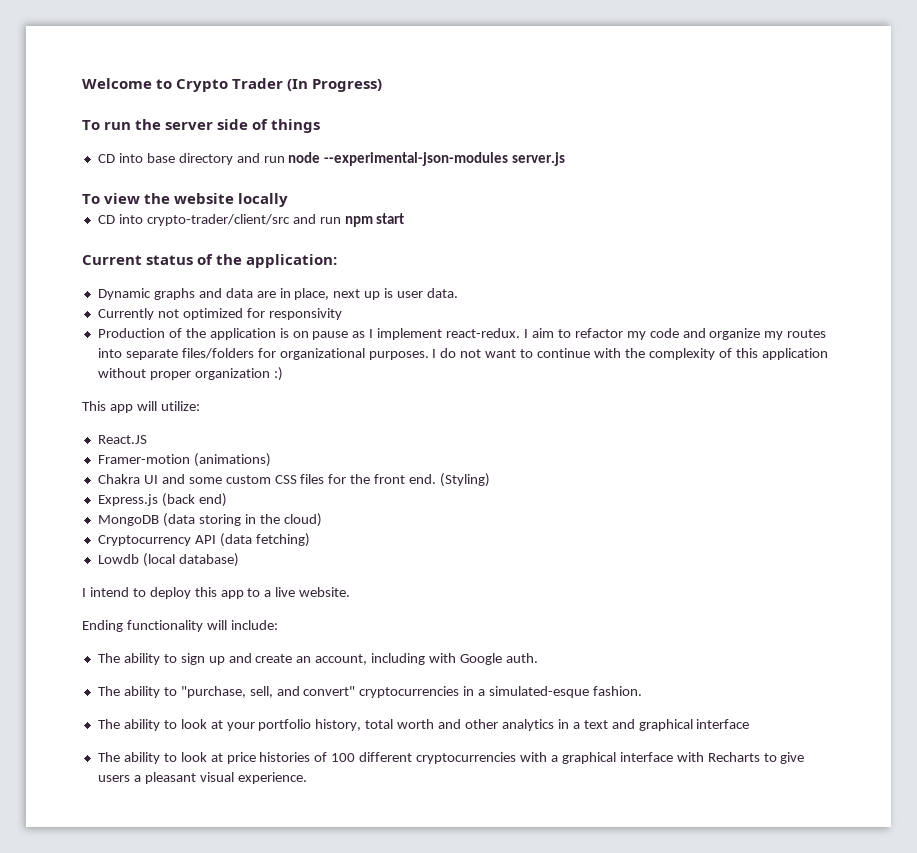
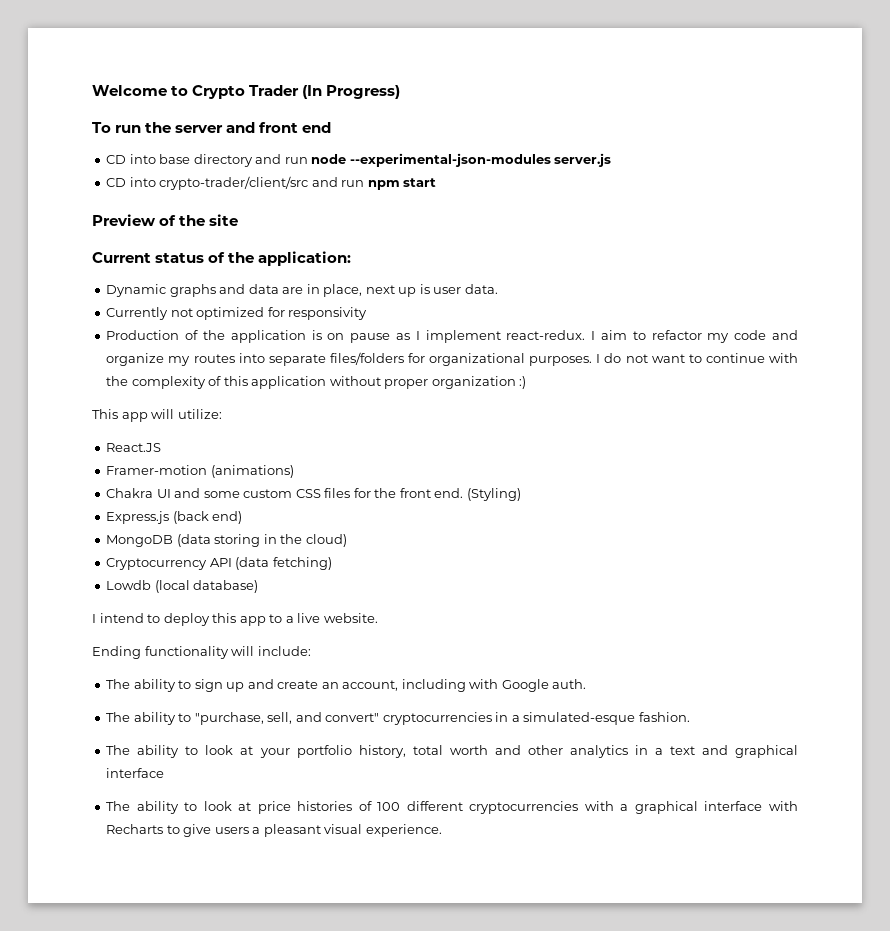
[217,119,321,133] side of things -> [226,122,332,133] and front end
[82,193,289,207] // To view the website locally -> (612, 160) none
(405, 218) none -> [92,214,239,226] // Preview of the site

